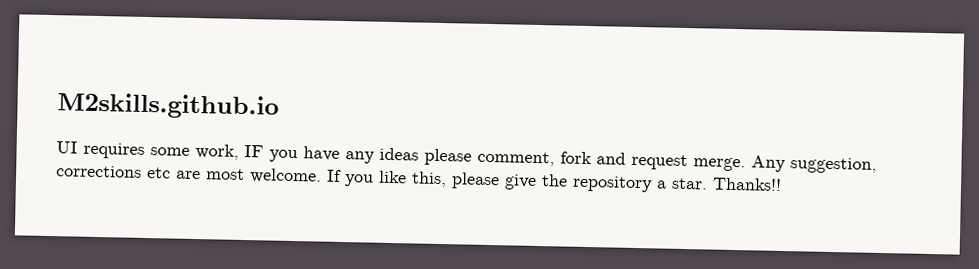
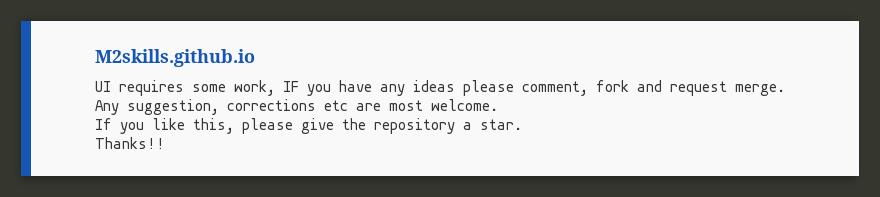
(322, 176) none -> (498, 105) //
(708, 183) none -> (522, 124) //

